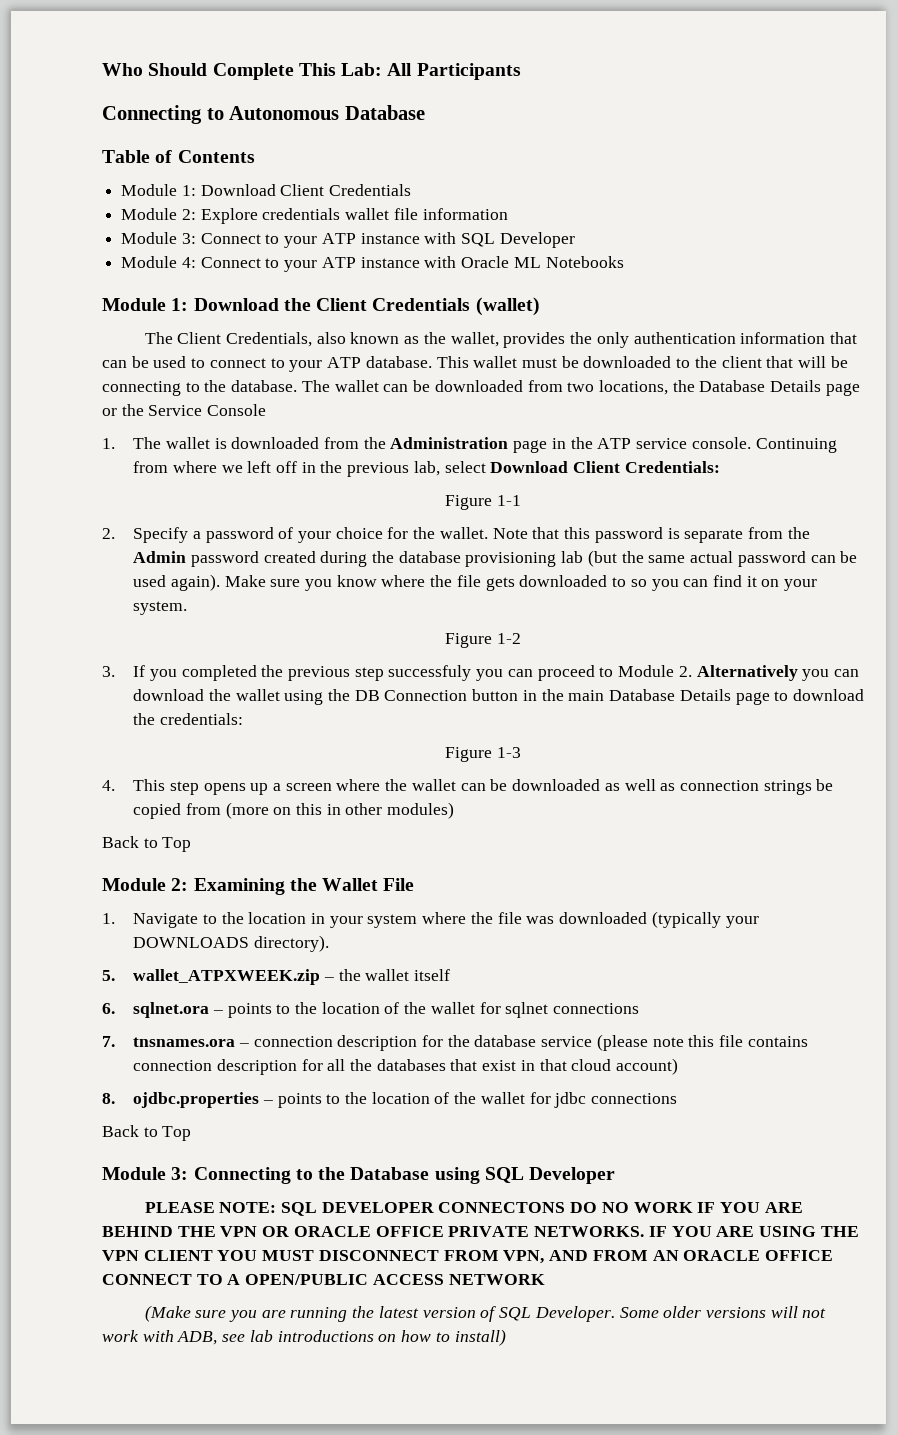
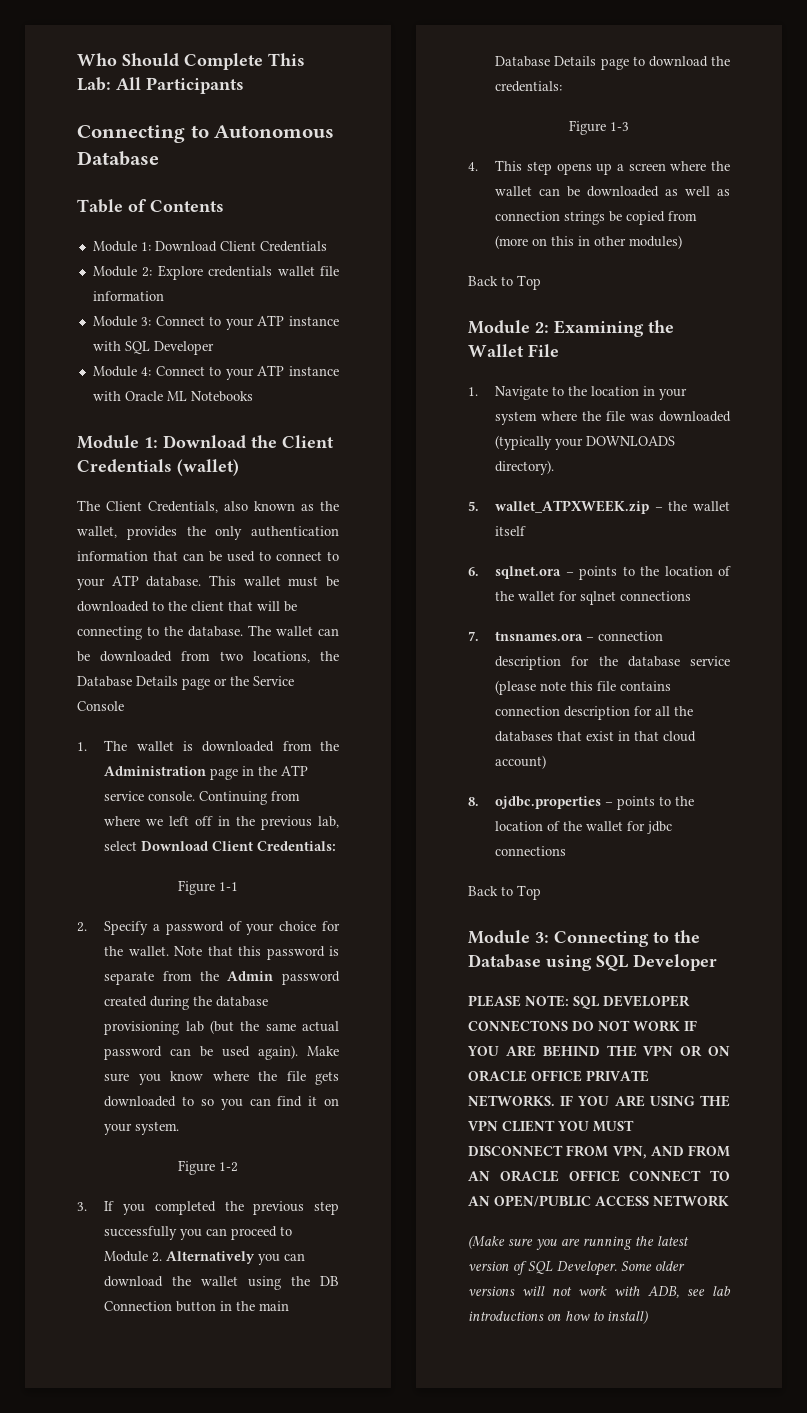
[388,665,472,681] successfuly -> [104,1226,178,1240] successfully
[601,1202,629,1213] NO -> [598,1020,630,1031] NOT
(290, 1231) none -> [708,1046,730,1056] ON
[227,1274,241,1285] A -> [468,1196,490,1206] AN

